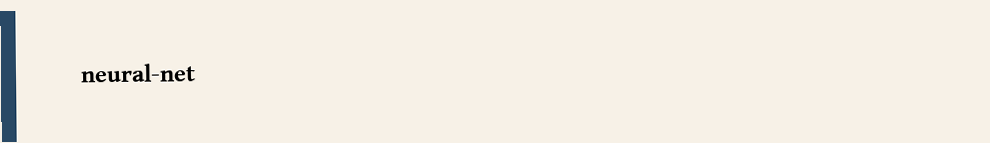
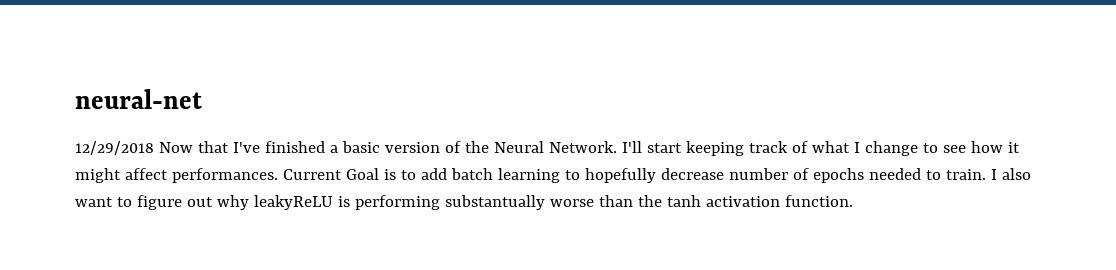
(196, 73) none -> [75,141,1020,156] [75,168,1031,183] [75,195,853,210] // 12/29/2018 Now that I've finished a basic version of the Neural Network. I'll start keeping track of what I change to see how it might affect performances. Current Goal is to add batch learning to hopefully decrease number of epochs needed to train. I also want to figure out why leakyReLU is performing substantually worse than the tanh activation function.

